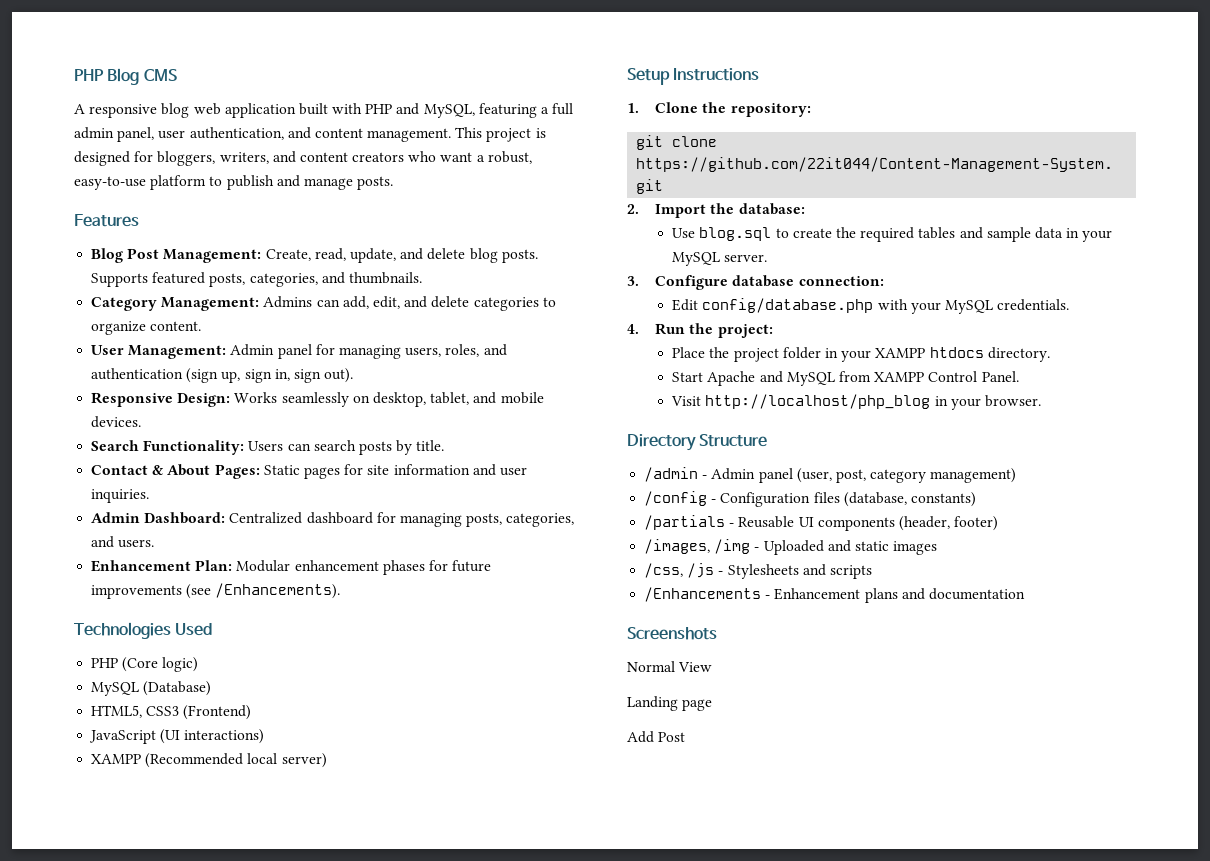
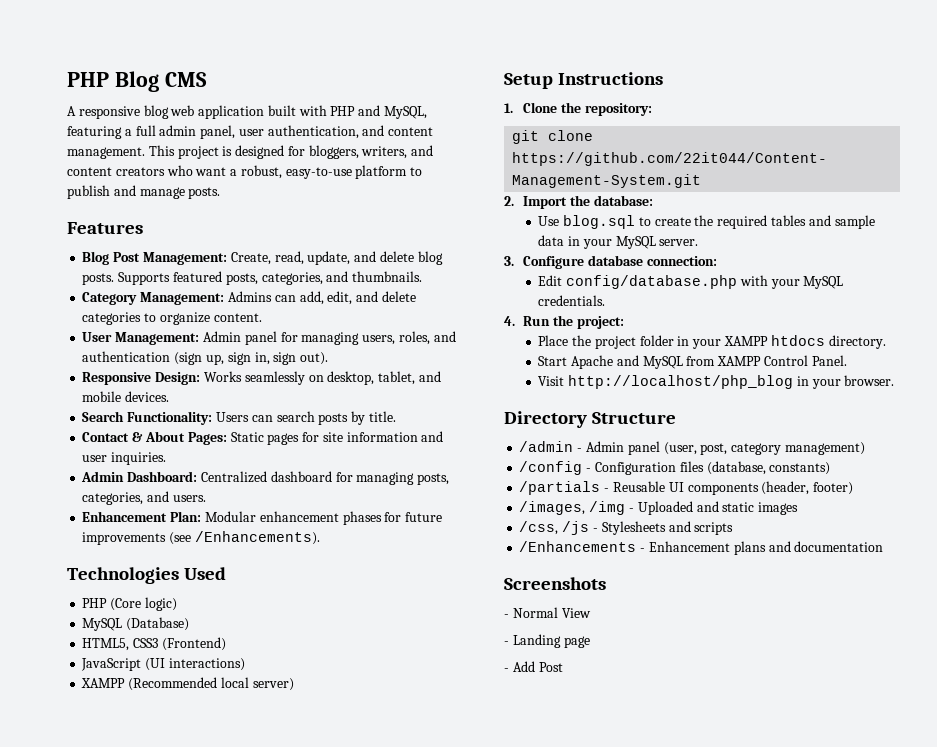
(717, 633) none -> [504,614,509,618] -
(713, 667) none -> [504,641,509,645] -
(713, 705) none -> [504,668,509,672] -

